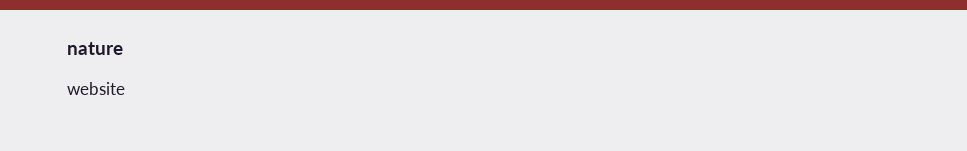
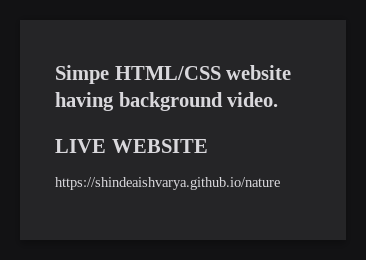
[67,42,123,55] [67,82,125,95] nature // website -> [55,65,292,84] [55,92,279,111] [55,139,208,153] [55,177,280,190] Simpe HTML/CSS website having background video. // LIVE WEBSITE // https://shindeaishvarya.github.io/nature

